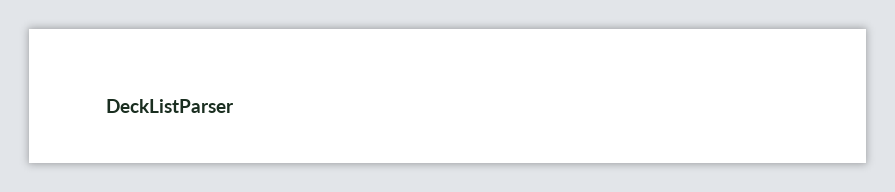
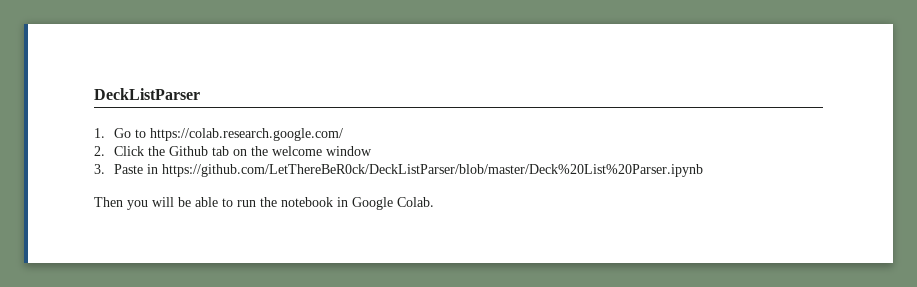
(234, 106) none -> [94,128,343,141] [94,146,372,156] [94,164,703,177] [94,197,434,210] // 1. Go to https://colab.research.google.com/ // 2. Click the Github tab on the welcome window // 3. Paste in https://github.com/LetThereBeR0ck/DeckListParser/blob/master/Deck%20List%20Parser.ipynb // Then you will be able to run the notebook in Google Colab.

